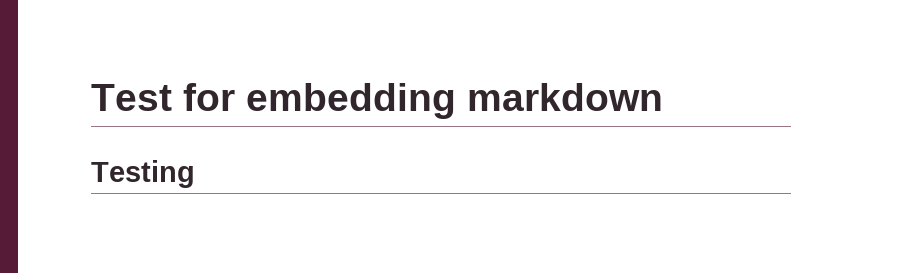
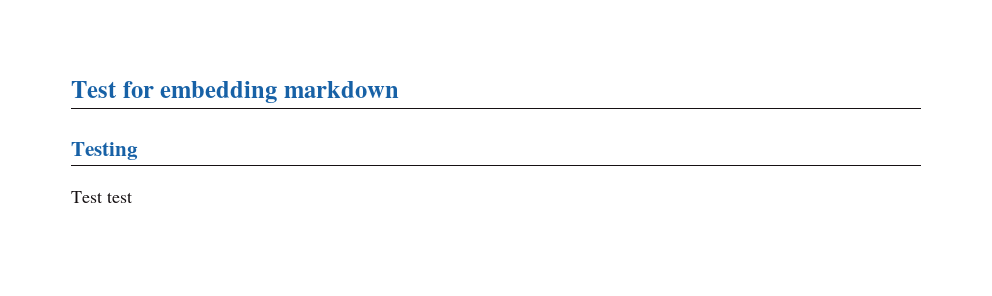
(195, 174) none -> [71,191,133,203] // Test test

